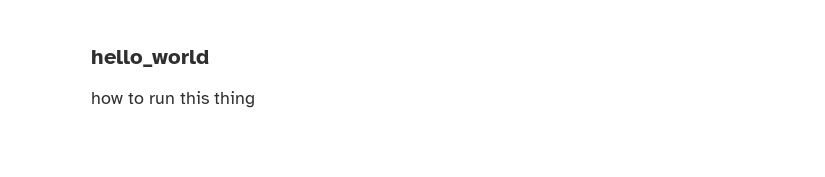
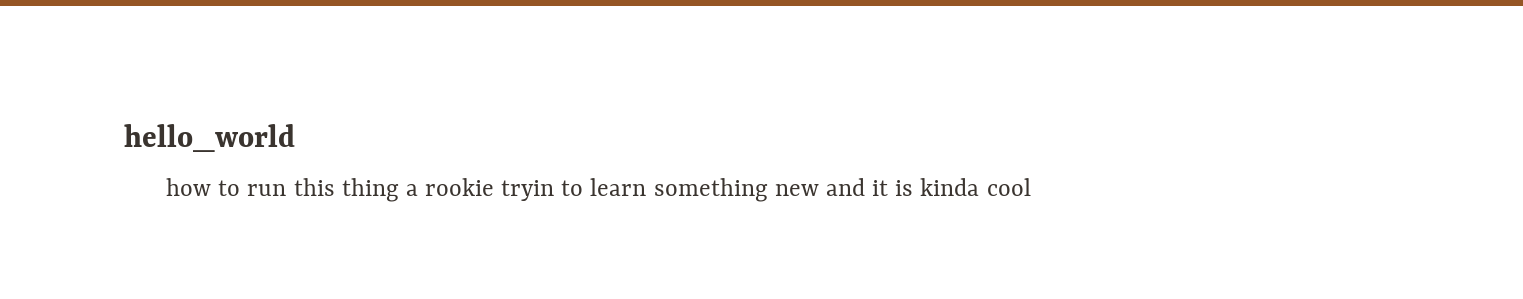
(255, 99) none -> [405,178,1031,202] a rookie tryin to learn something new and it is kinda cool

